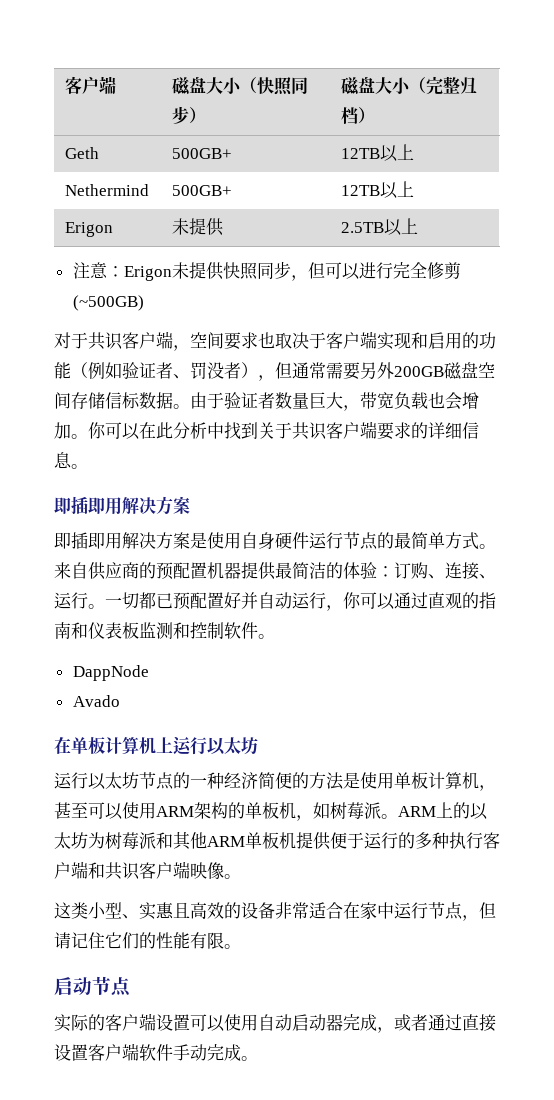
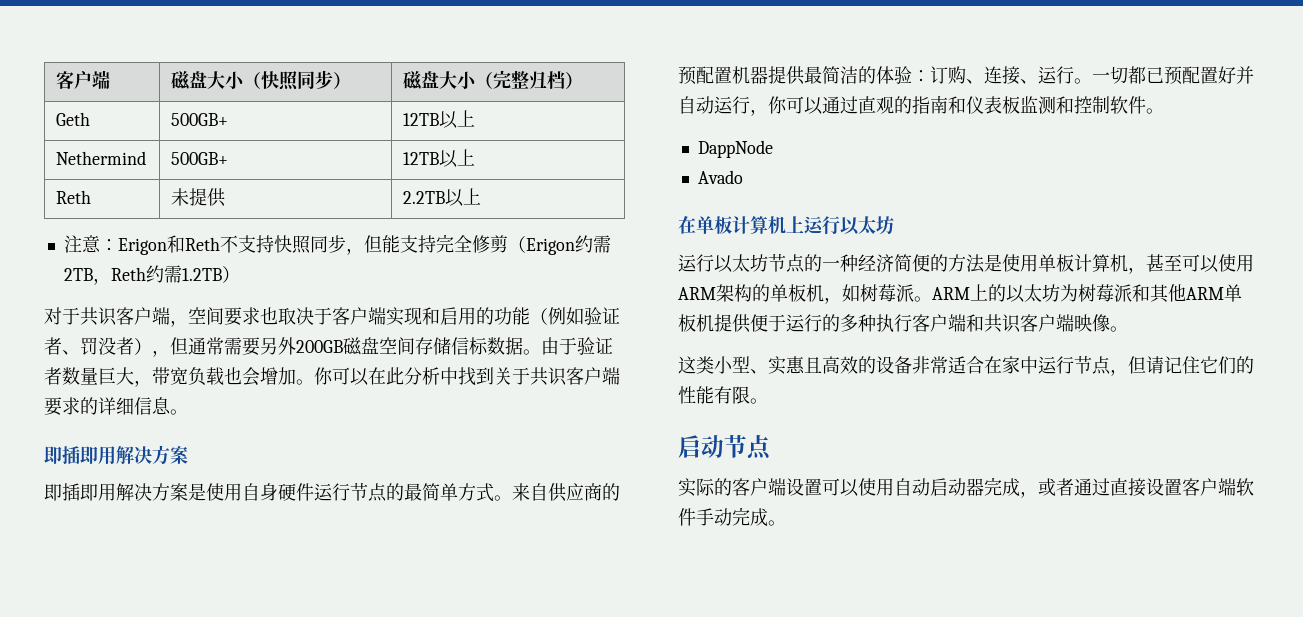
[65,222,114,237] Erigon -> [56,190,92,204] Reth
[341,222,385,233] 2.5TB -> [403,191,446,204] 2.2TB
[171,261,461,281] [72,295,144,311] 未提供快照同步，但可以进行完全修剪(~500GB) -> [166,234,611,255] [63,265,240,285] 和Reth不支持快照同步，但能支持完全修剪（Erigon约需2TB，Reth约需1.2TB）

